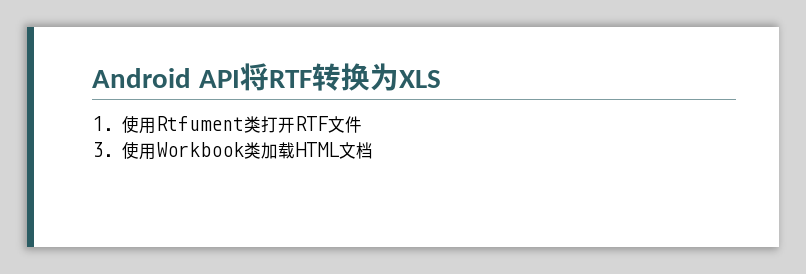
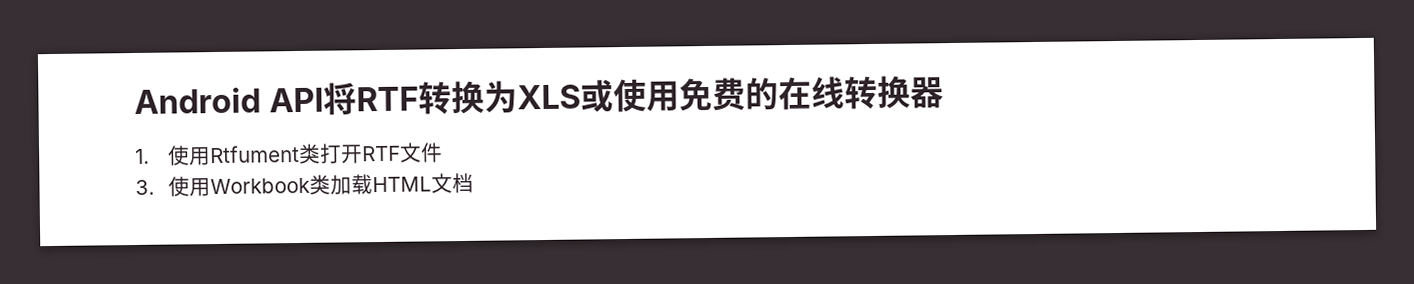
(441, 79) none -> [579,75,944,113] 或使用免费的在线转换器

